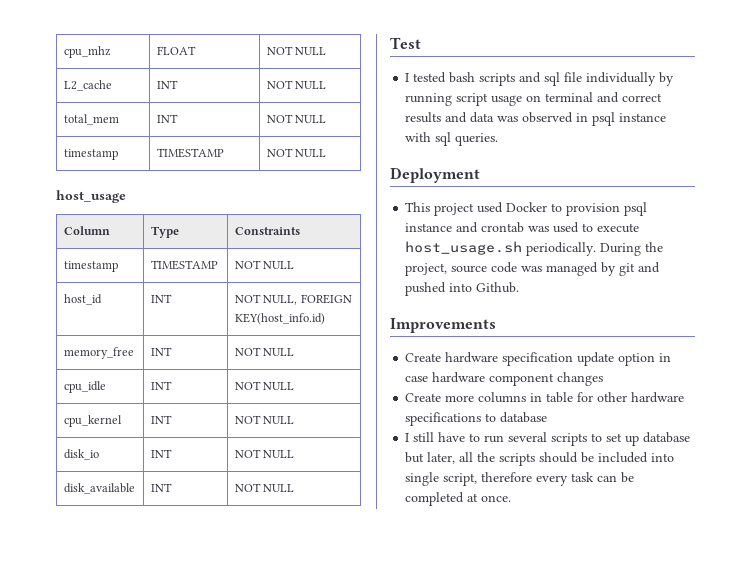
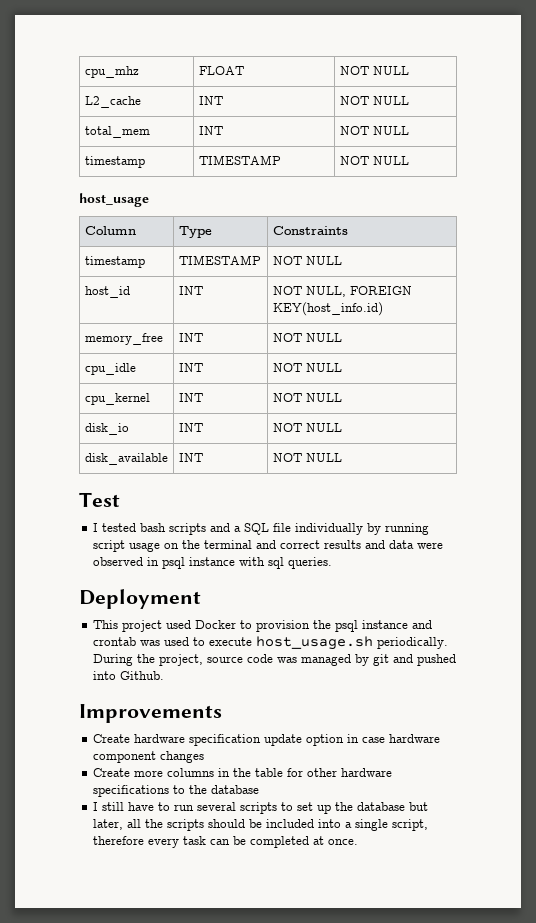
[544,72,561,86] sql -> [234,523,270,535] a SQL
(542, 98) none -> [182,540,201,549] the
[497,116,519,122] was -> [417,542,444,549] were
(621, 209) none -> [313,620,332,629] the
(543, 397) none -> [233,768,252,777] the
(497, 417) none -> [189,785,208,794] the
(640, 440) none -> [335,802,354,811] the
(675, 457) none -> [345,822,353,828] a

